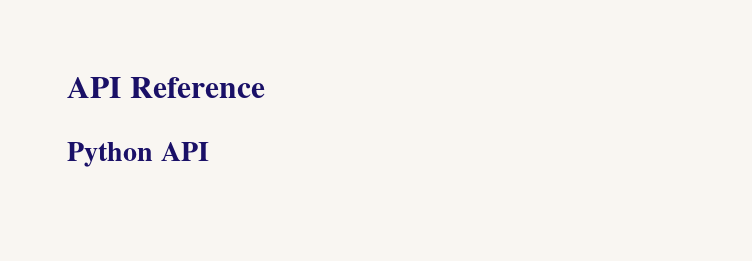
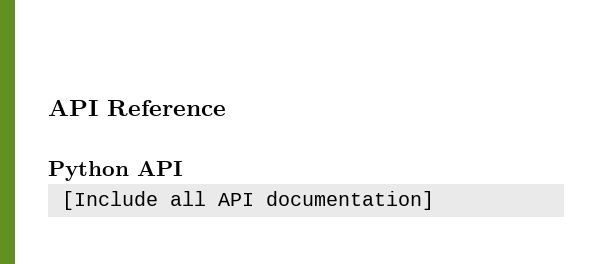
(209, 151) none -> [61,191,434,210] // [Include all API documentation]

